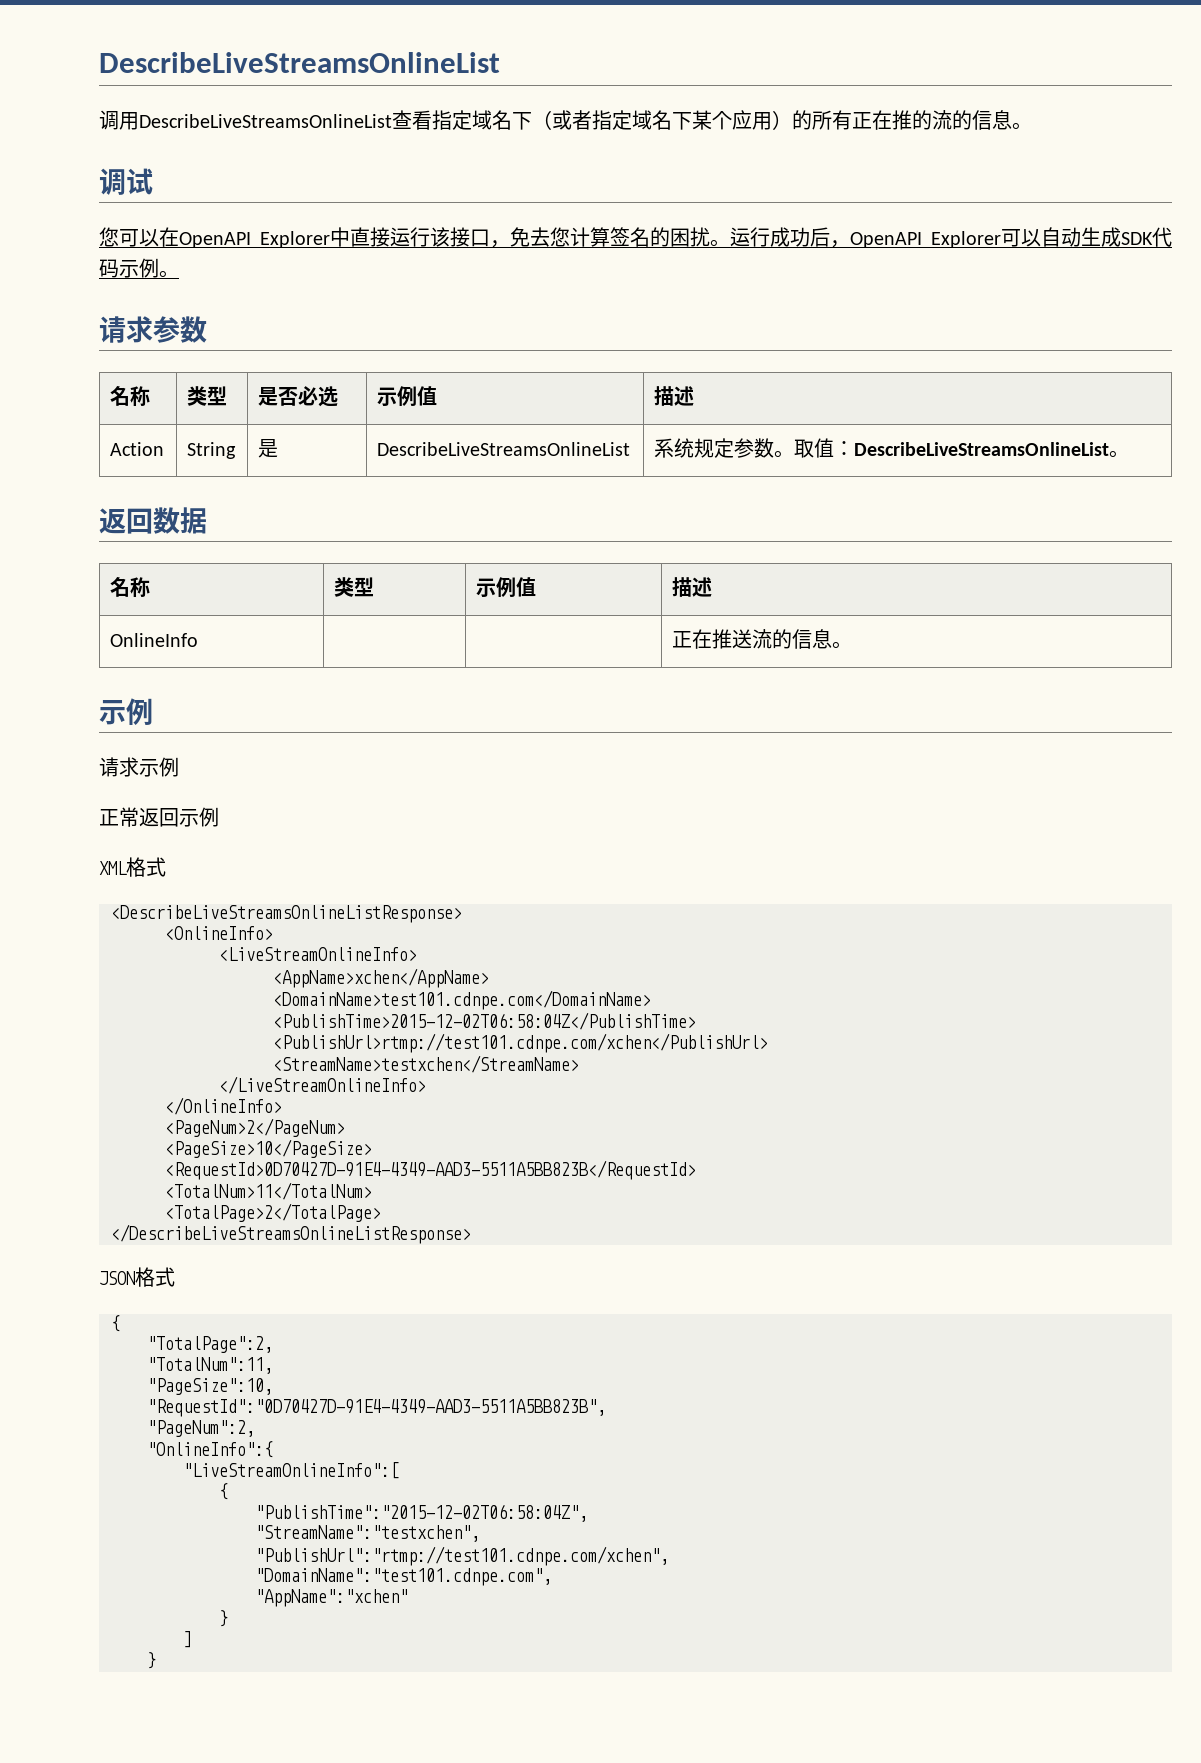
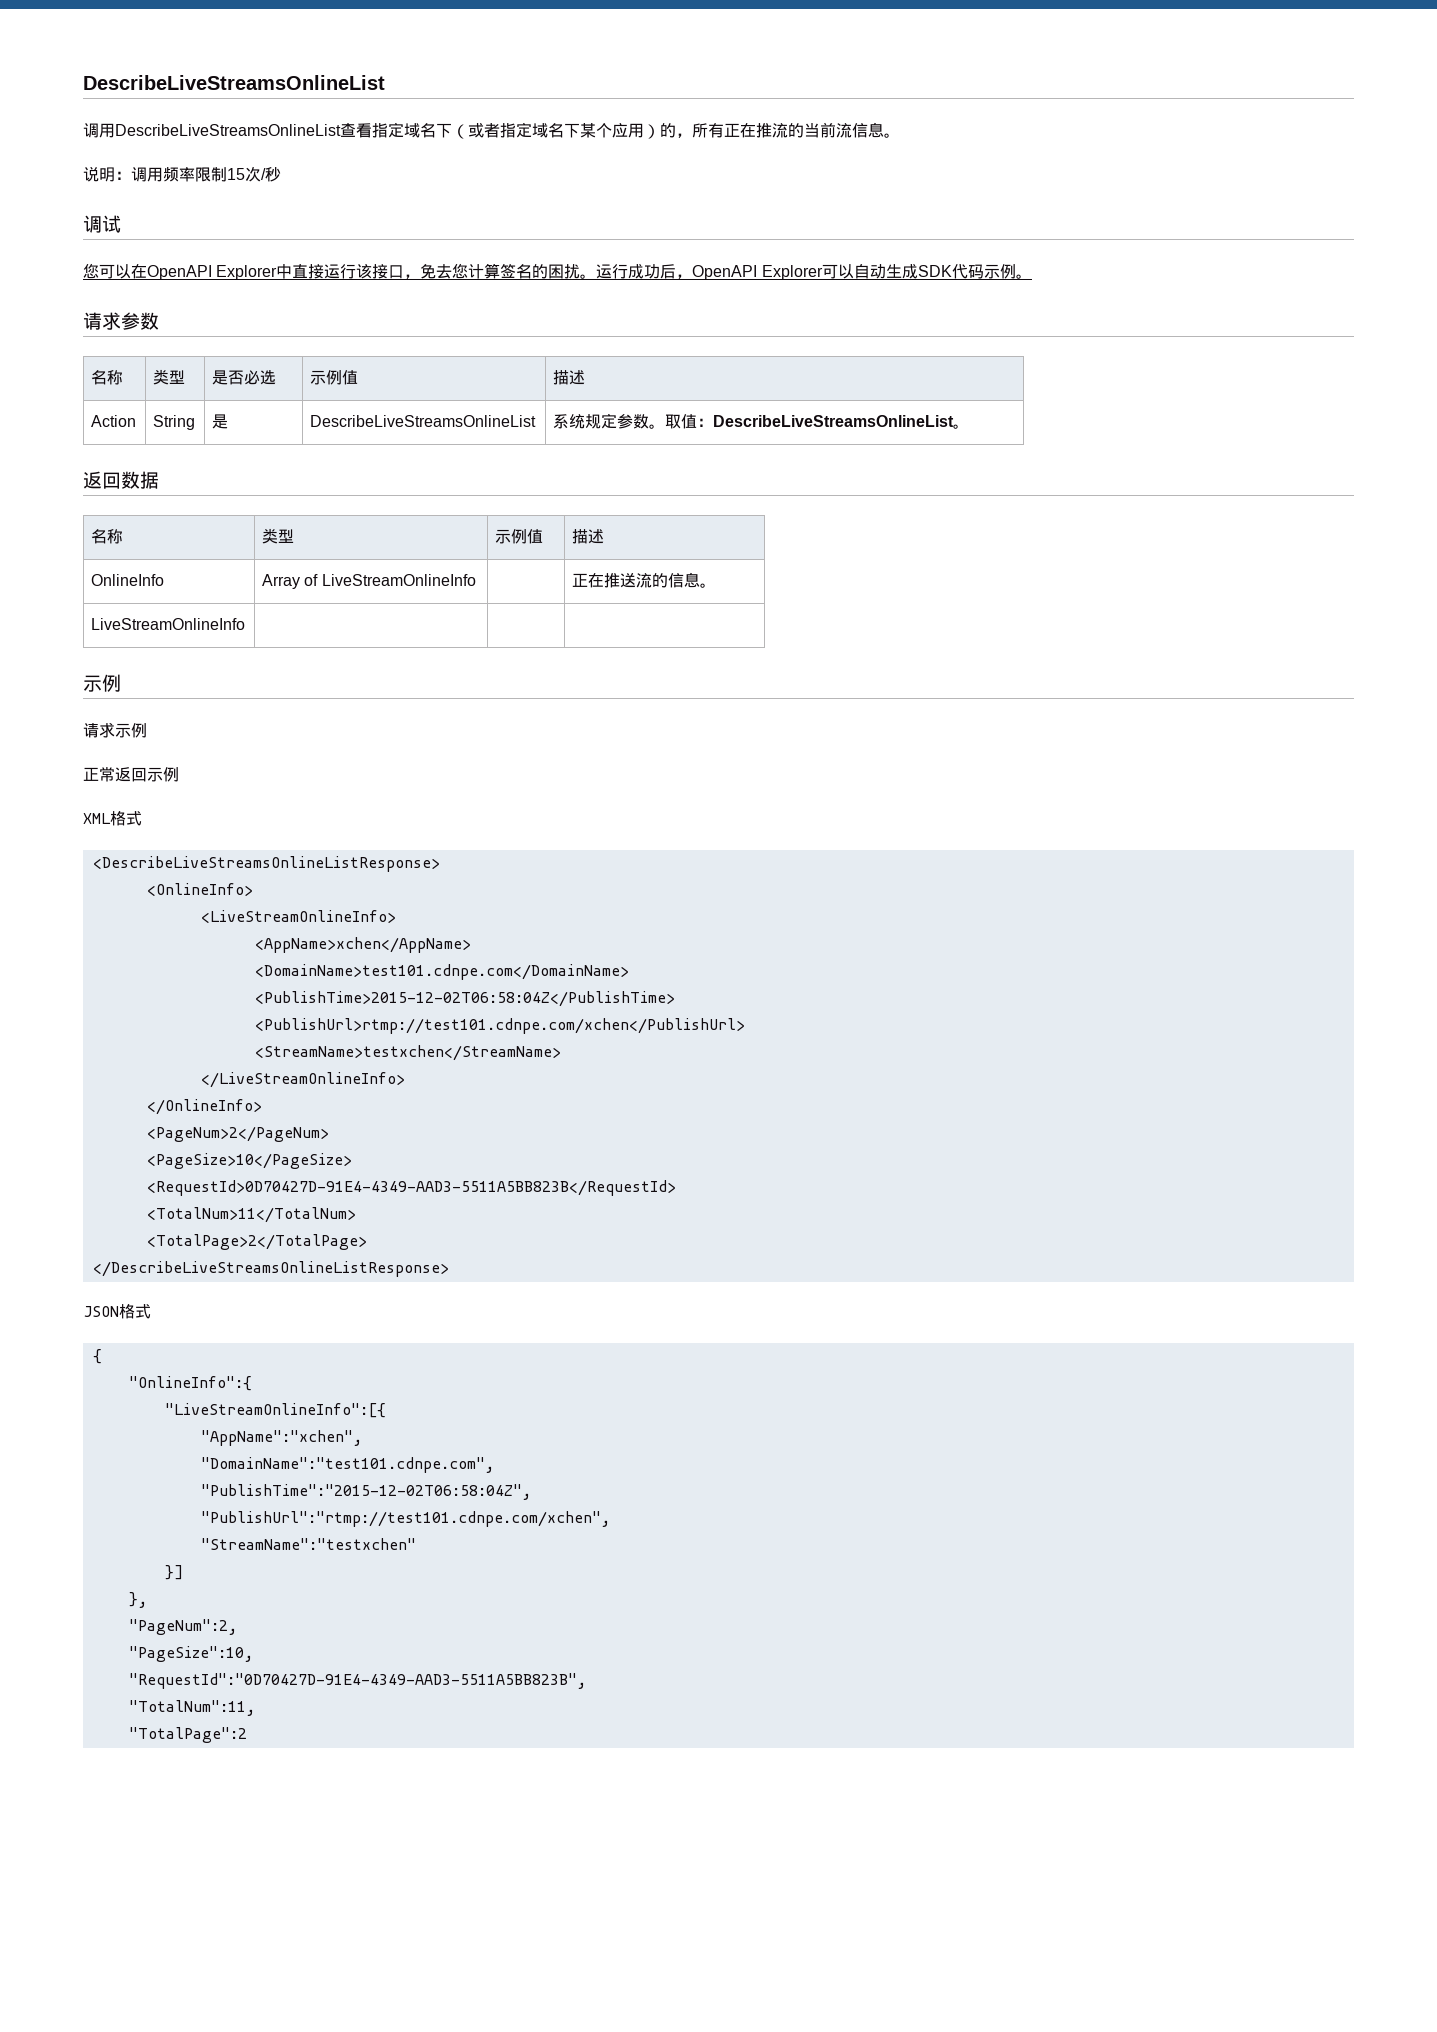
(812, 120) none -> [676,133,692,138] ，
[912,110,1032,130] 的流的信息。 -> [772,122,900,138] [83,166,281,182] 流的当前流信息。 // 说明：调用频率限制15次/秒
(199, 640) none -> [262,574,476,589] Array of LiveStreamOnlineInfo
(853, 645) none -> [91,618,246,630] // LiveStreamOnlineInfo | | |
[147,1336,273,1353] [147,1357,273,1374] [147,1378,273,1395] [147,1399,606,1417] [147,1420,255,1437] [147,1441,273,1458] [183,1462,399,1479] [219,1483,228,1500] [255,1504,588,1522] [255,1525,480,1542] [255,1546,669,1566] [255,1568,552,1586] [255,1589,408,1607] [219,1610,228,1627] [183,1631,192,1648] [147,1652,156,1669] "TotalPage":2, // "TotalNum":11, // "PageSize":10, // "RequestId":"0D70427D-91E4-4349-AAD3-5511A5BB823B", // "PageNum":2, // "OnlineInfo":{ // "LiveStreamOnlineInfo":[ // { // "PublishTime":"2015-12-02T06:58:04Z", // "StreamName":"testxchen", // "PublishUrl":"rtmp://test101.cdnpe.com/xchen", // "DomainName":"test101.cdnpe.com", // "AppName":"xchen" // } // ] // } -> [128,1376,252,1391] [164,1403,386,1418] [200,1430,362,1446] [200,1457,494,1473] [200,1484,531,1500] [200,1511,610,1527] [200,1538,416,1550] [164,1565,183,1580] [128,1592,147,1608] [128,1619,237,1635] [128,1646,253,1662] [128,1673,586,1689] [128,1700,255,1716] [128,1727,247,1743] "OnlineInfo":{ // "LiveStreamOnlineInfo":[{ // "AppName":"xchen", // "DomainName":"test101.cdnpe.com", // "PublishTime":"2015-12-02T06:58:04Z", // "PublishUrl":"rtmp://test101.cdnpe.com/xchen", // "StreamName":"testxchen" // }] // }, // "PageNum":2, // "PageSize":10, // "RequestId":"0D70427D-91E4-4349-AAD3-5511A5BB823B", // "TotalNum":11, // "TotalPage":2

